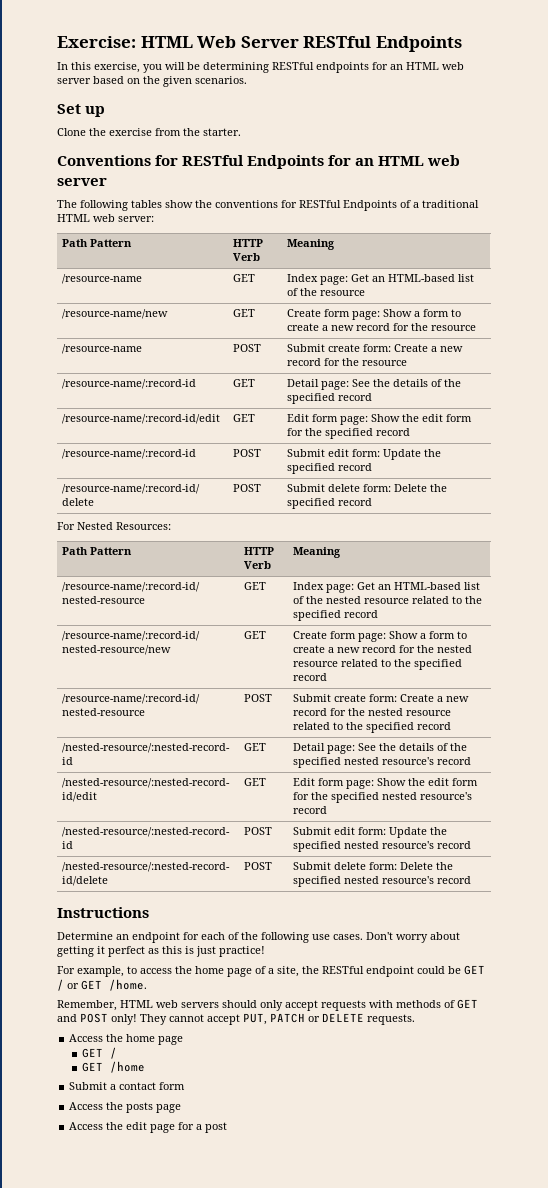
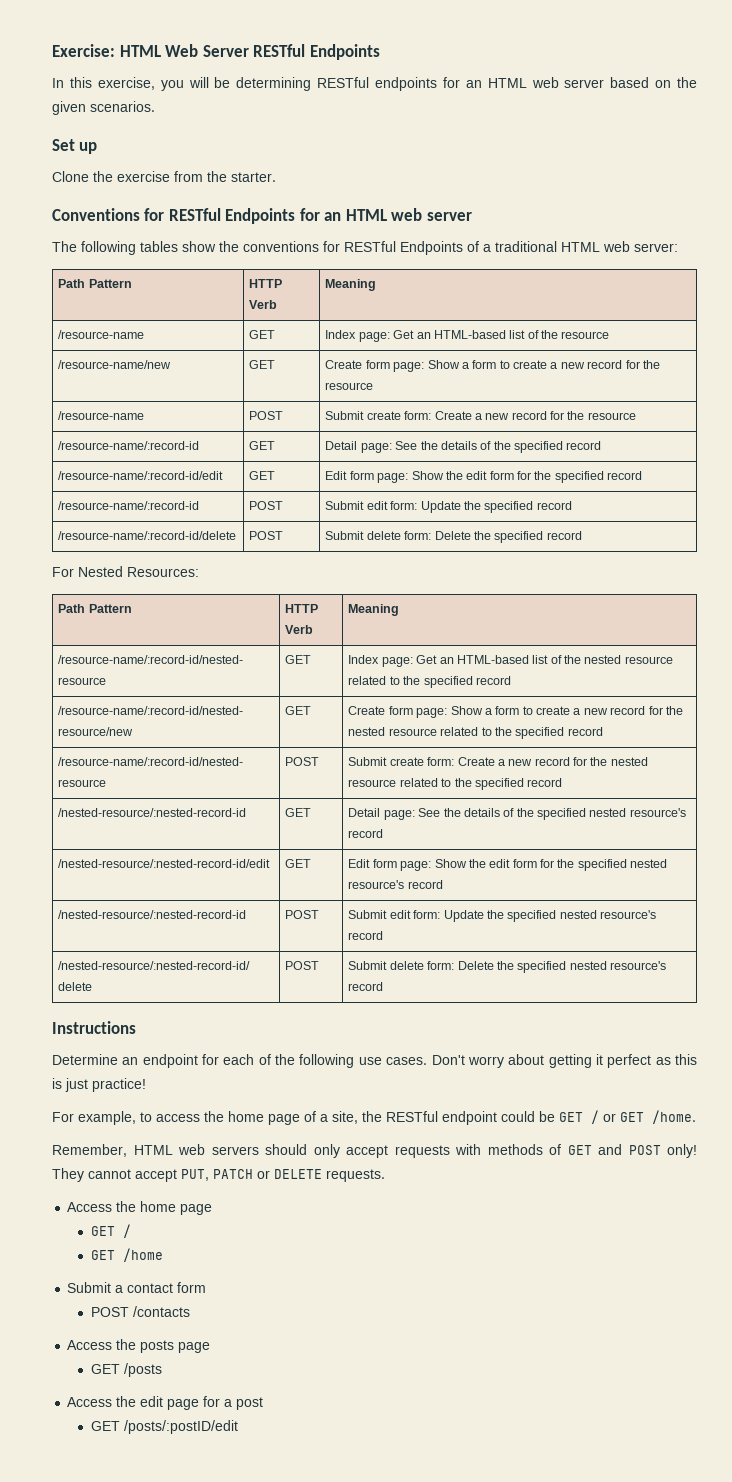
(186, 1086) none -> [91,1306,191,1317] // POST /contacts
(182, 1108) none -> [91,1363,163,1377] // GET /posts
(228, 1127) none -> [91,1420,239,1434] // GET /posts/:postID/edit

